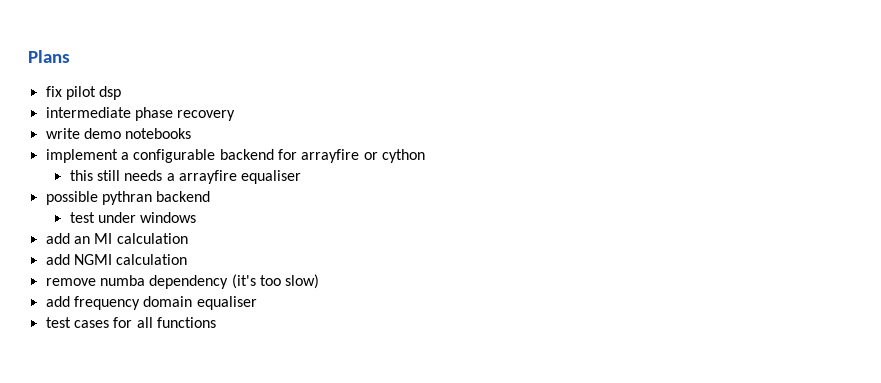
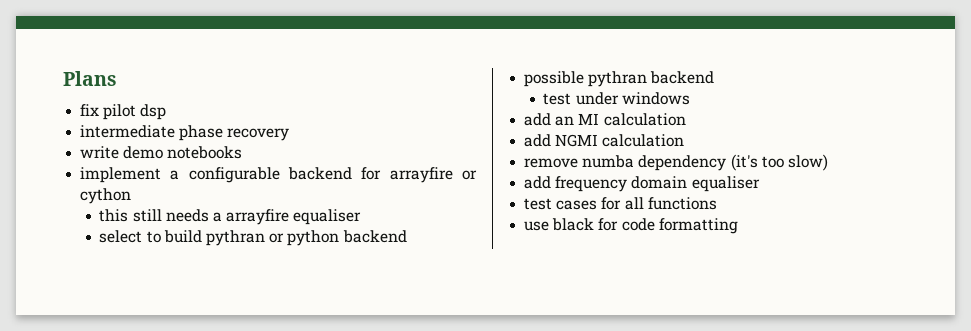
(302, 177) none -> [99,230,407,246] // select to build pythran or python backend
(216, 322) none -> [524,218,738,234] // use black for code formatting

